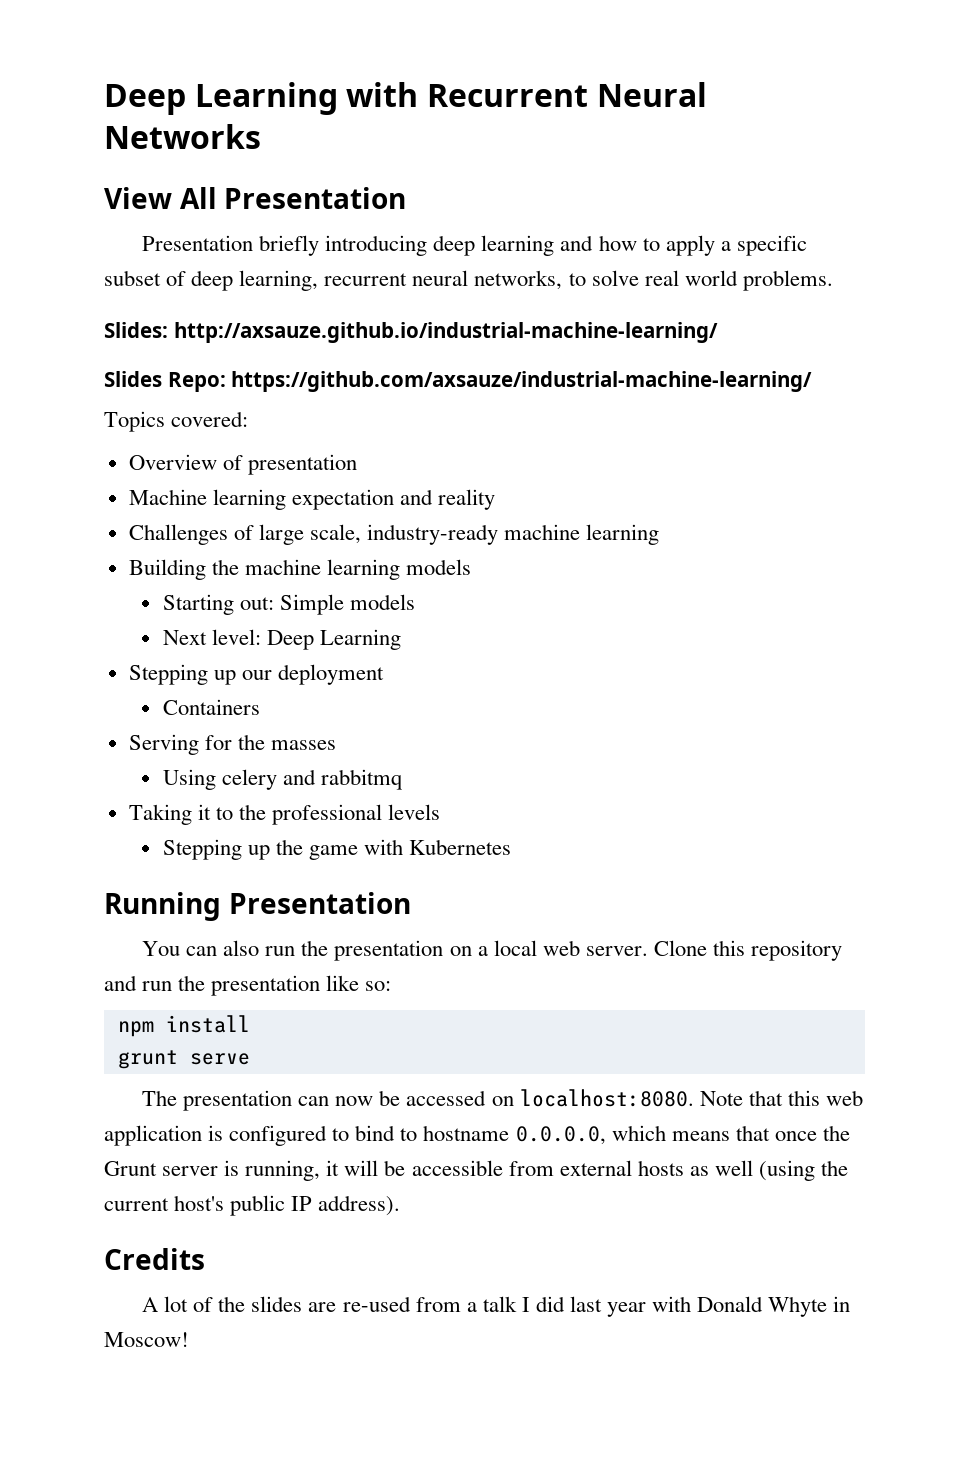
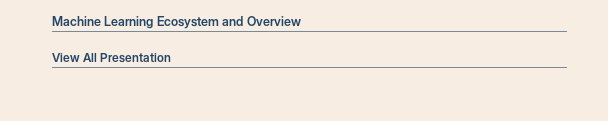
[104,82,707,115] [104,124,261,149] [104,187,407,209] [142,235,807,256] [104,270,833,291] [104,322,718,343] [104,371,813,392] [104,411,249,432] [128,454,357,475] [128,489,496,510] [128,524,660,545] [128,559,472,580] [162,594,415,615] [162,629,401,650] [128,664,384,685] [162,699,260,715] [128,734,336,755] [162,769,402,790] [128,804,441,825] [162,839,511,860] [104,892,411,921] [142,940,843,961] [104,975,392,996] [117,1015,250,1037] [117,1050,250,1069] [142,1089,863,1111] [104,1125,850,1146] [104,1160,849,1181] [104,1195,401,1216] [104,1248,205,1270] [142,1296,851,1317] [104,1332,189,1347] Deep Learning with Recurrent Neural Networks // View All Presentation // Presentation briefly introducing deep learning and how to apply a specific subset of deep learning, recurrent neural networks, to solve real world problems. // Slides: http://axsauze.github.io/industrial-machine-learning/ // Slides Repo: https://github.com/axsauze/industrial-machine-learning/ // Topics covered: // Overview of presentation // Machine learning expectation and reality // Challenges of large scale, industry-ready machine learning // Building the machine learning models // Starting out: Simple models // Next level: Deep Learning // Stepping up our deployment // Containers // Serving for the masses // Using celery and rabbitmq // Taking it to the professional levels // Stepping up the game with Kubernetes // Running Presentation // You can also run the presentation on a local web server. Clone this repository and run the presentation like so: // npm install // grunt serve // The presentation can now be accessed on localhost:8080. Note that this web application is configured to bind to hostname 0.0.0.0, which means that once the Grunt server is running, it will be accessible from external hosts as well (using the current host's public IP address). // Credits // A lot of the slides are re-used from a talk I did last year with Donald Whyte in Moscow! -> [52,16,301,29] [52,53,172,63] Machine Learning Ecosystem and Overview // View All Presentation

